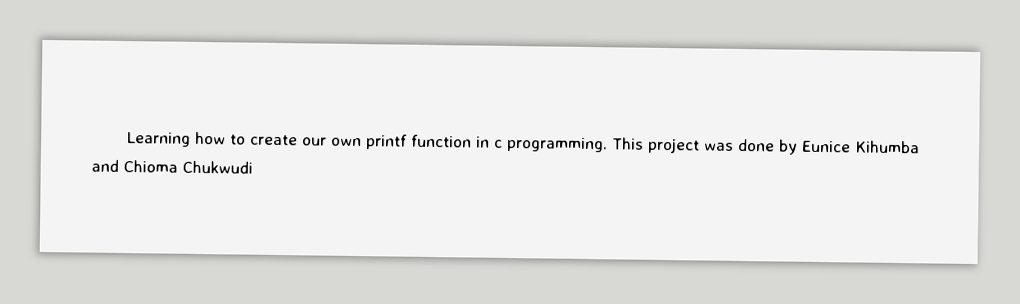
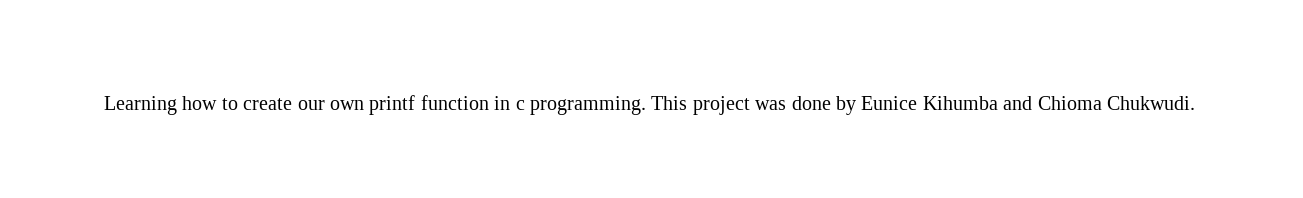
[182,160,253,174] Chukwudi -> [1106,96,1195,110] Chukwudi.

